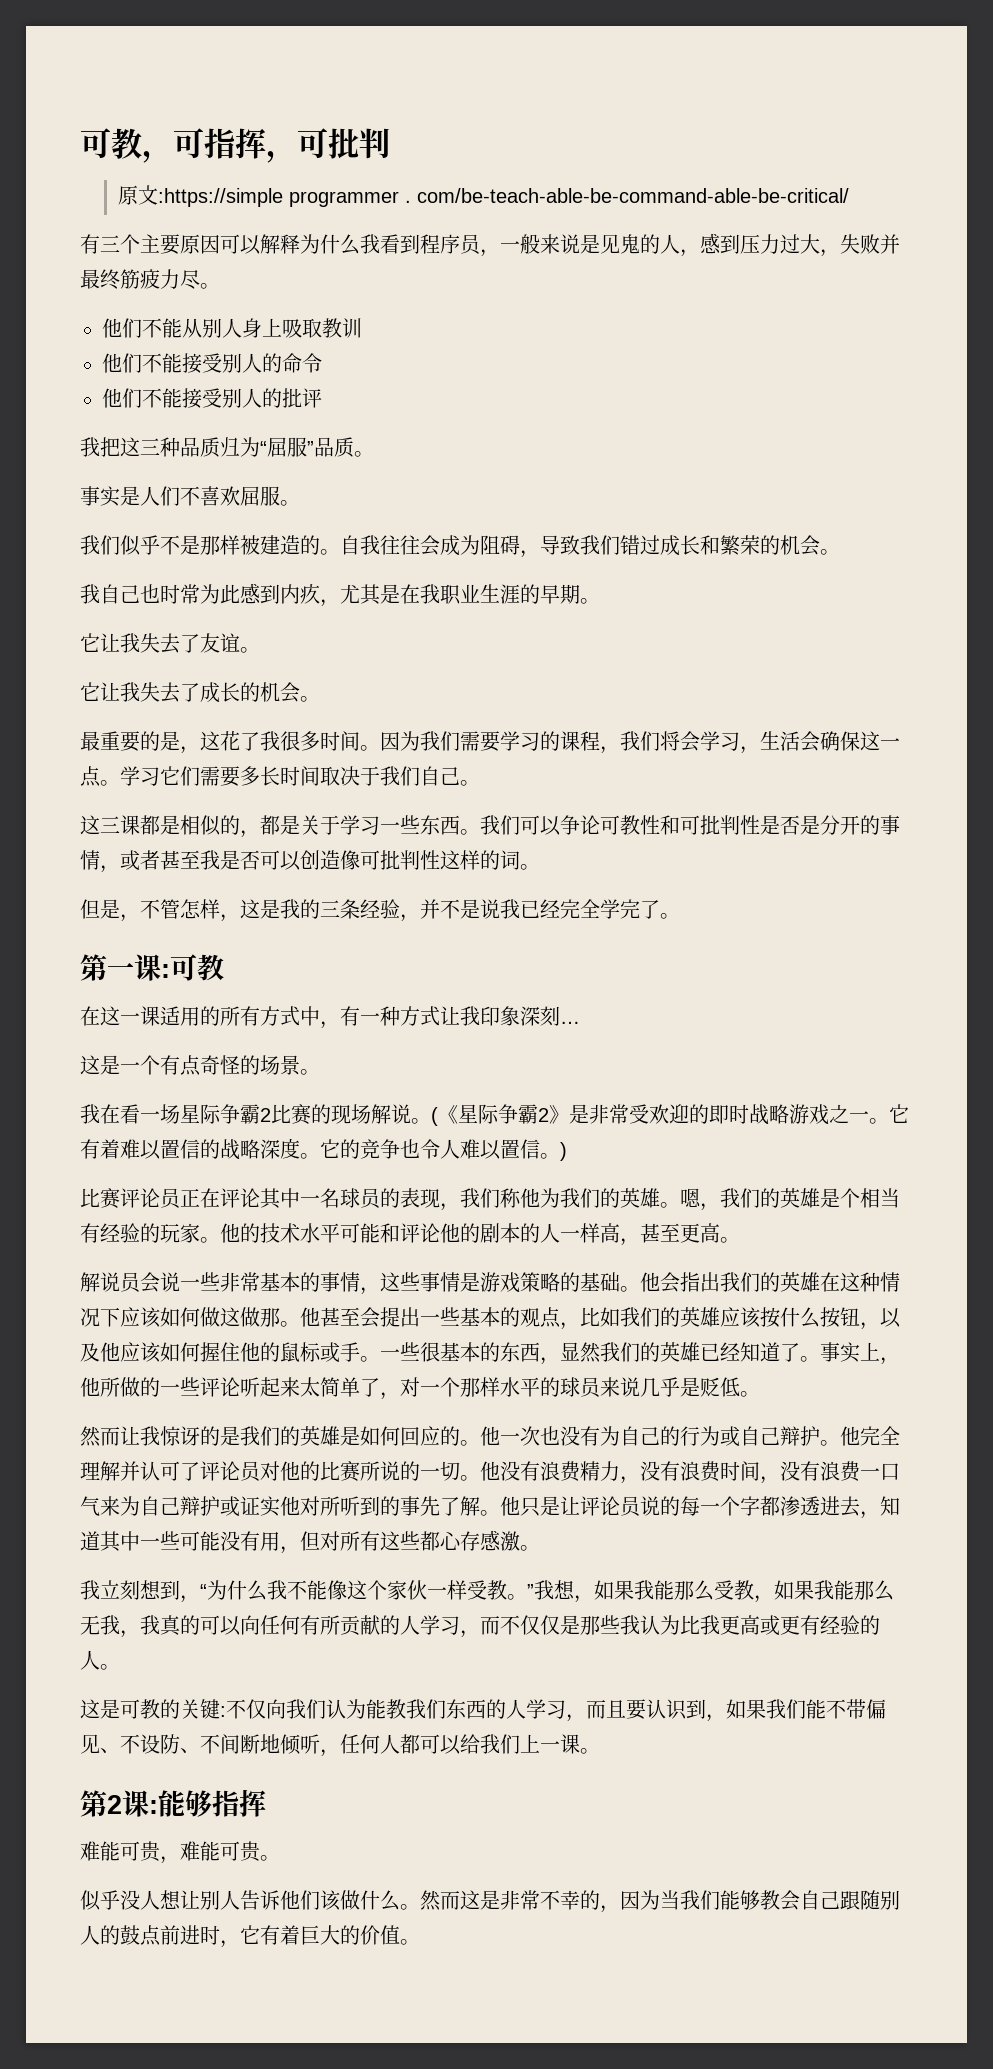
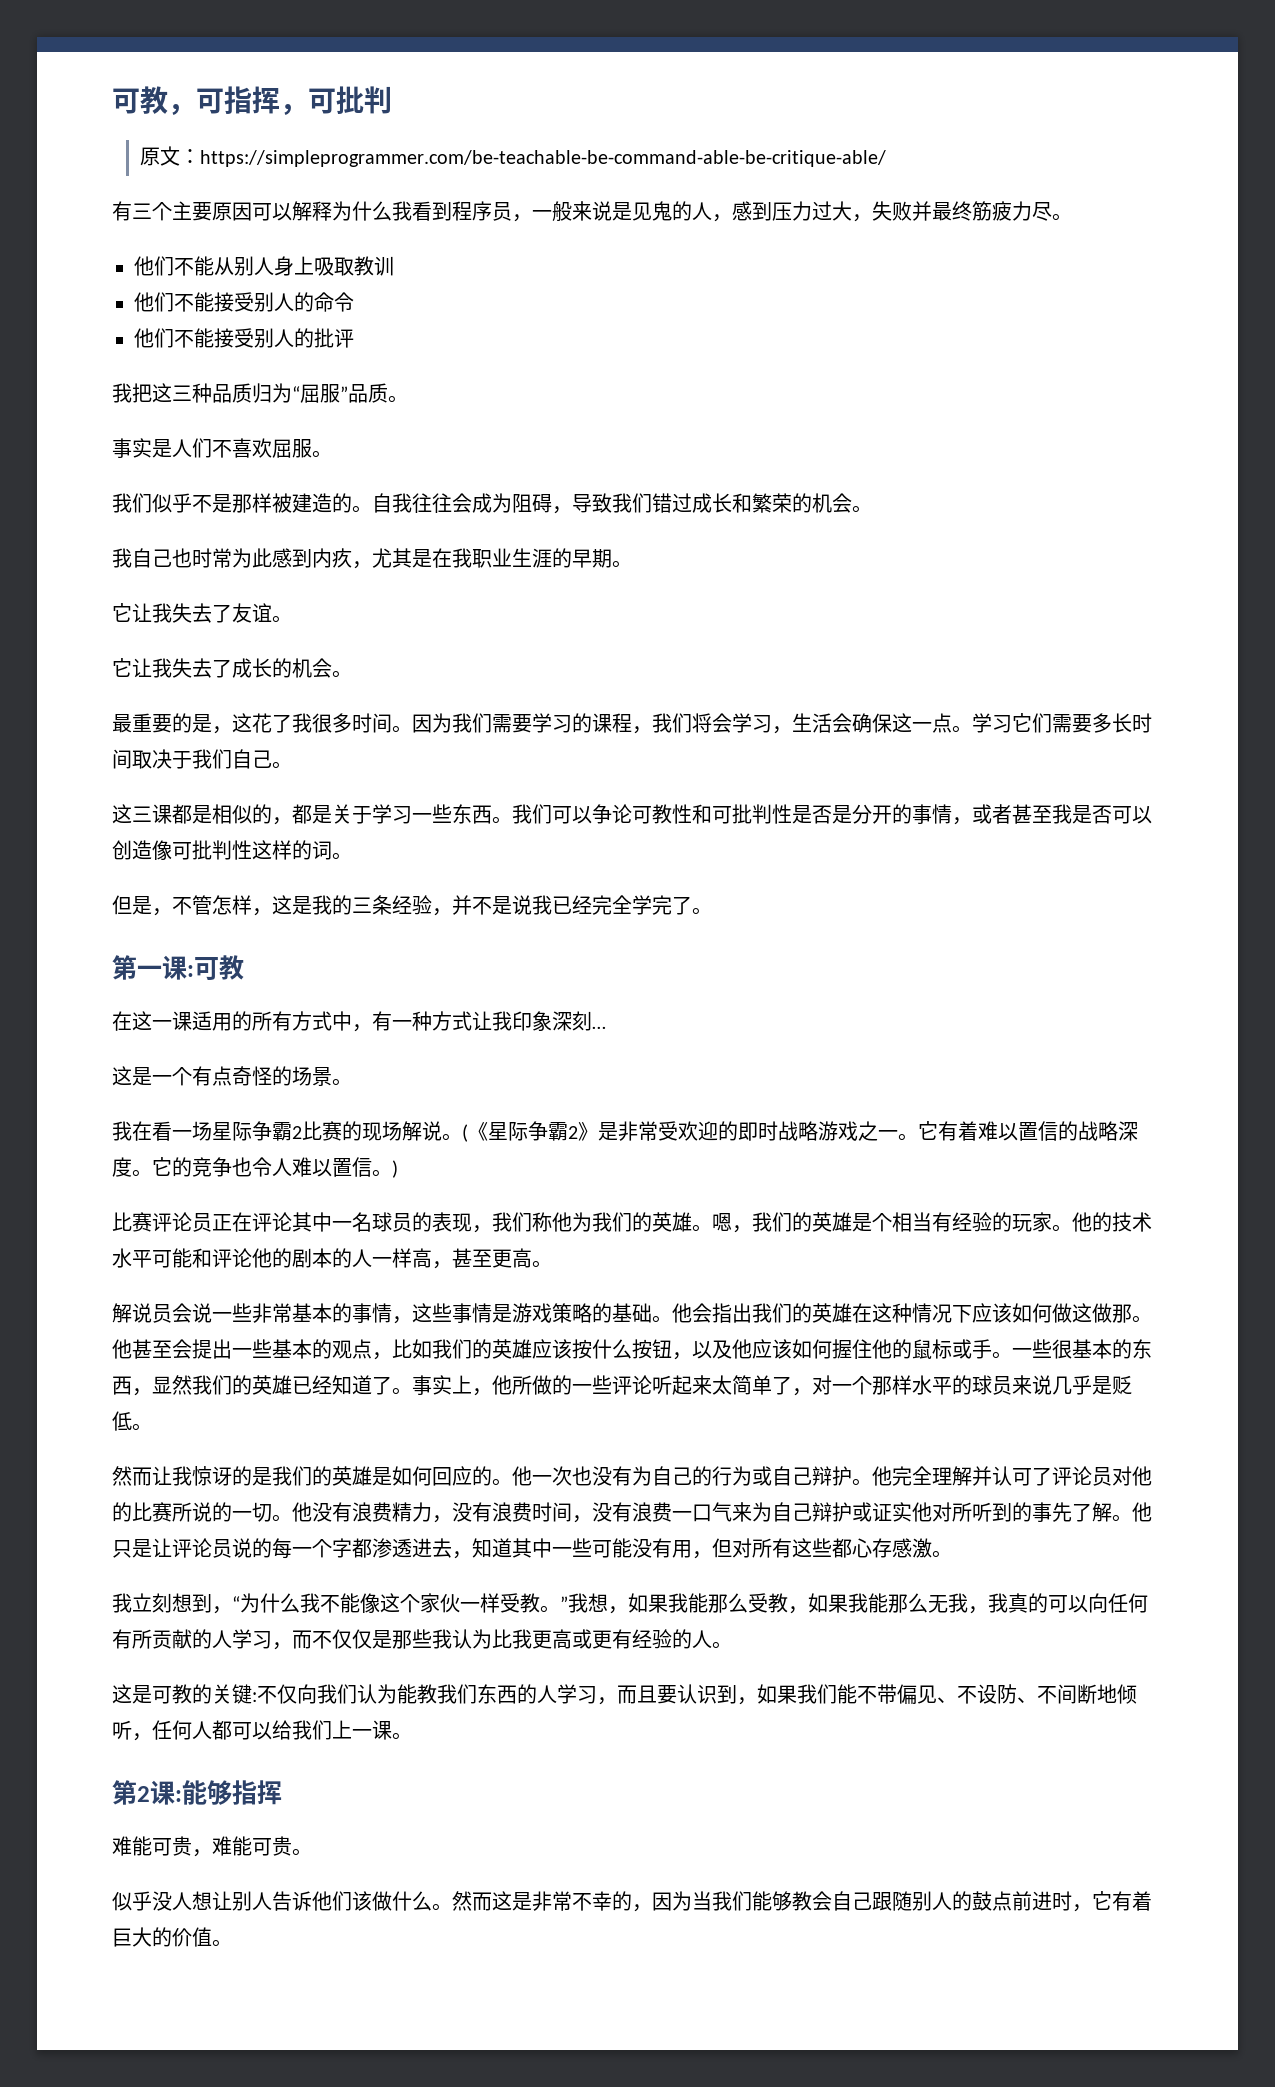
[158,188,850,207] :https://simple programmer . com/be-teach-able-be-command-able-be-critical/ -> [180,149,887,167] ：https://simpleprogrammer.com/be-teachable-be-command-able-be-critique-able/

